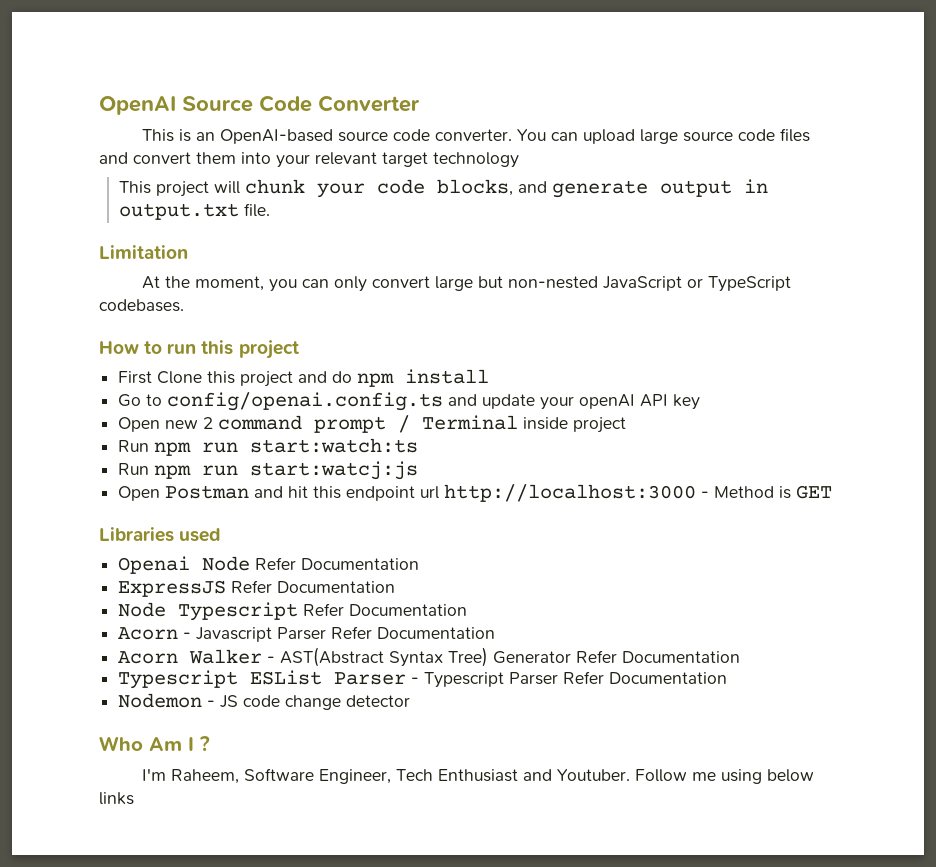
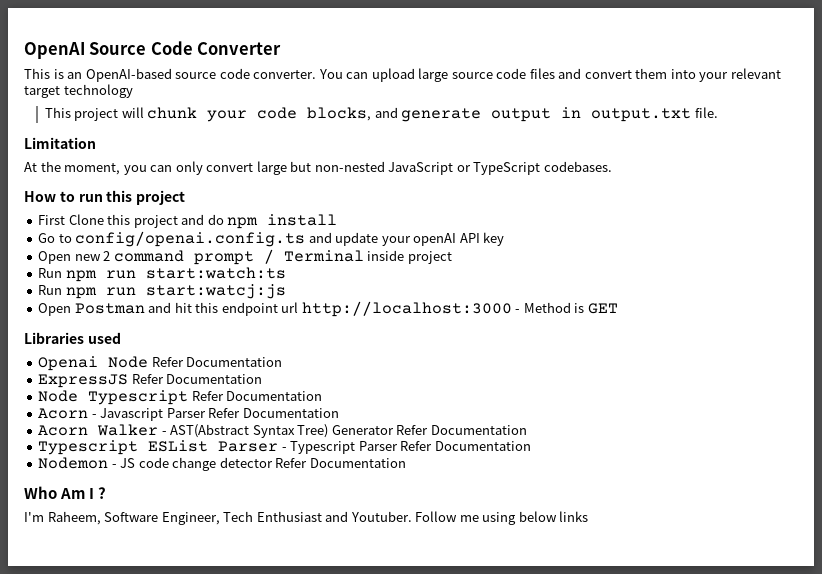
(411, 701) none -> [275,458,406,468] Refer Documentation

